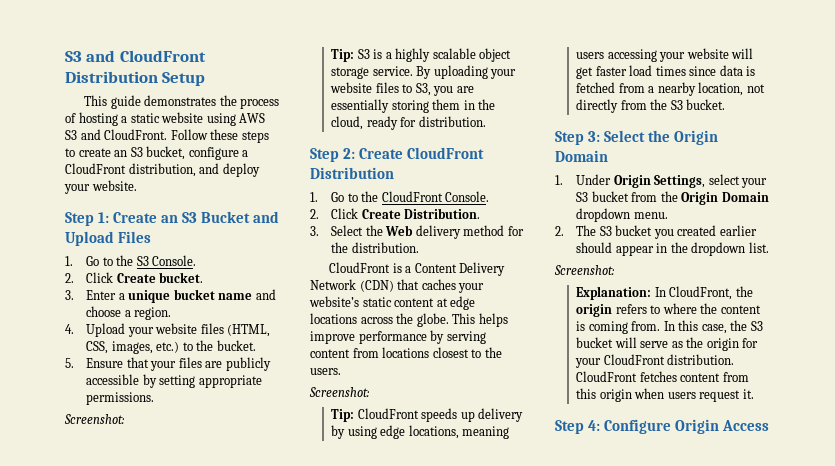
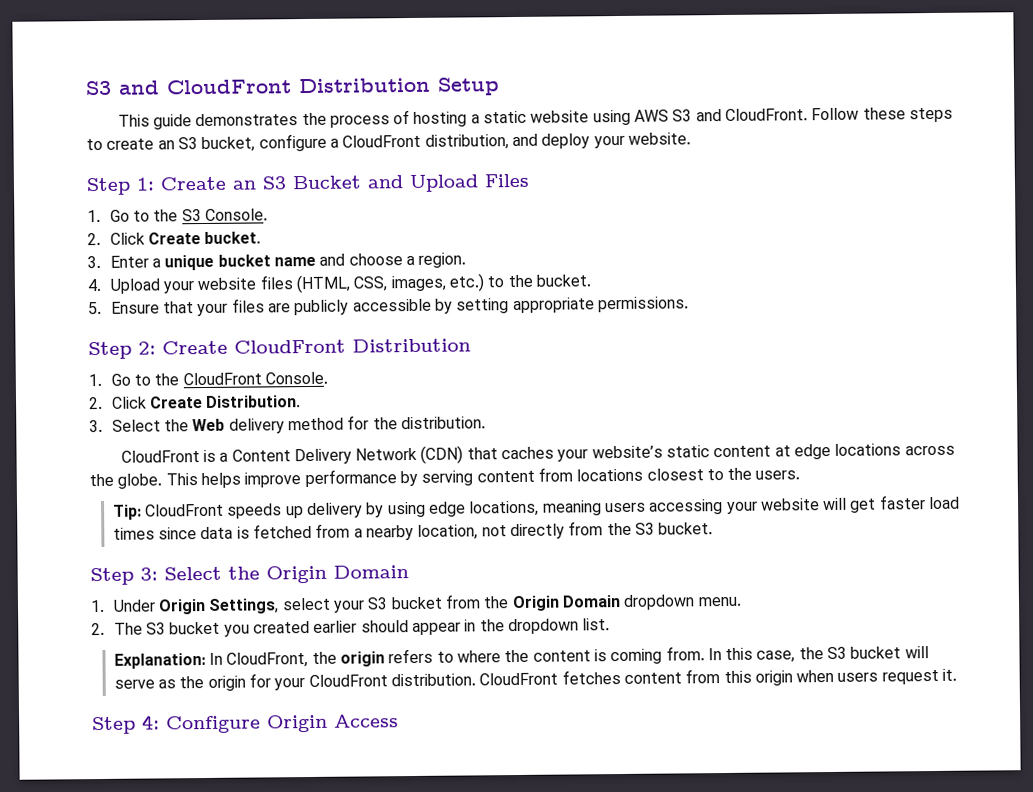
[64,414,125,424] [331,48,512,62] [331,65,517,79] [330,82,474,96] [331,99,496,113] [331,116,486,130] // Screenshot: // Tip: S3 is a highly scalable object storage service. By uploading your website files to S3, you are essentially storing them in the cloud, ready for distribution. -> (689, 304) none
[309,387,370,397] // Screenshot: -> (801, 475) none
[554,265,615,275] // Screenshot: -> (611, 624) none

